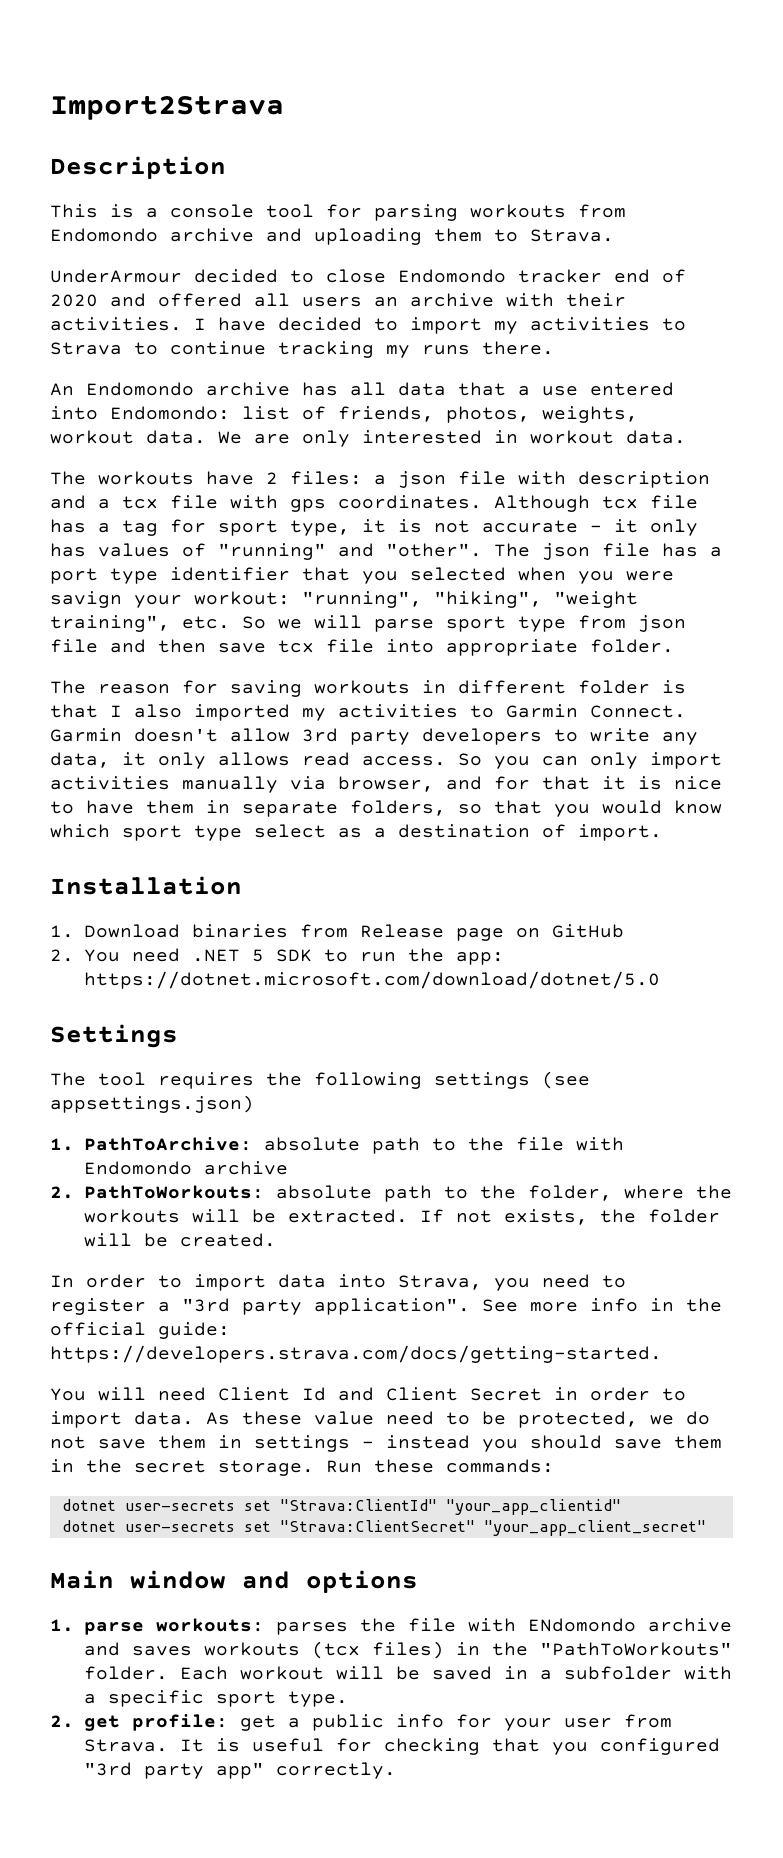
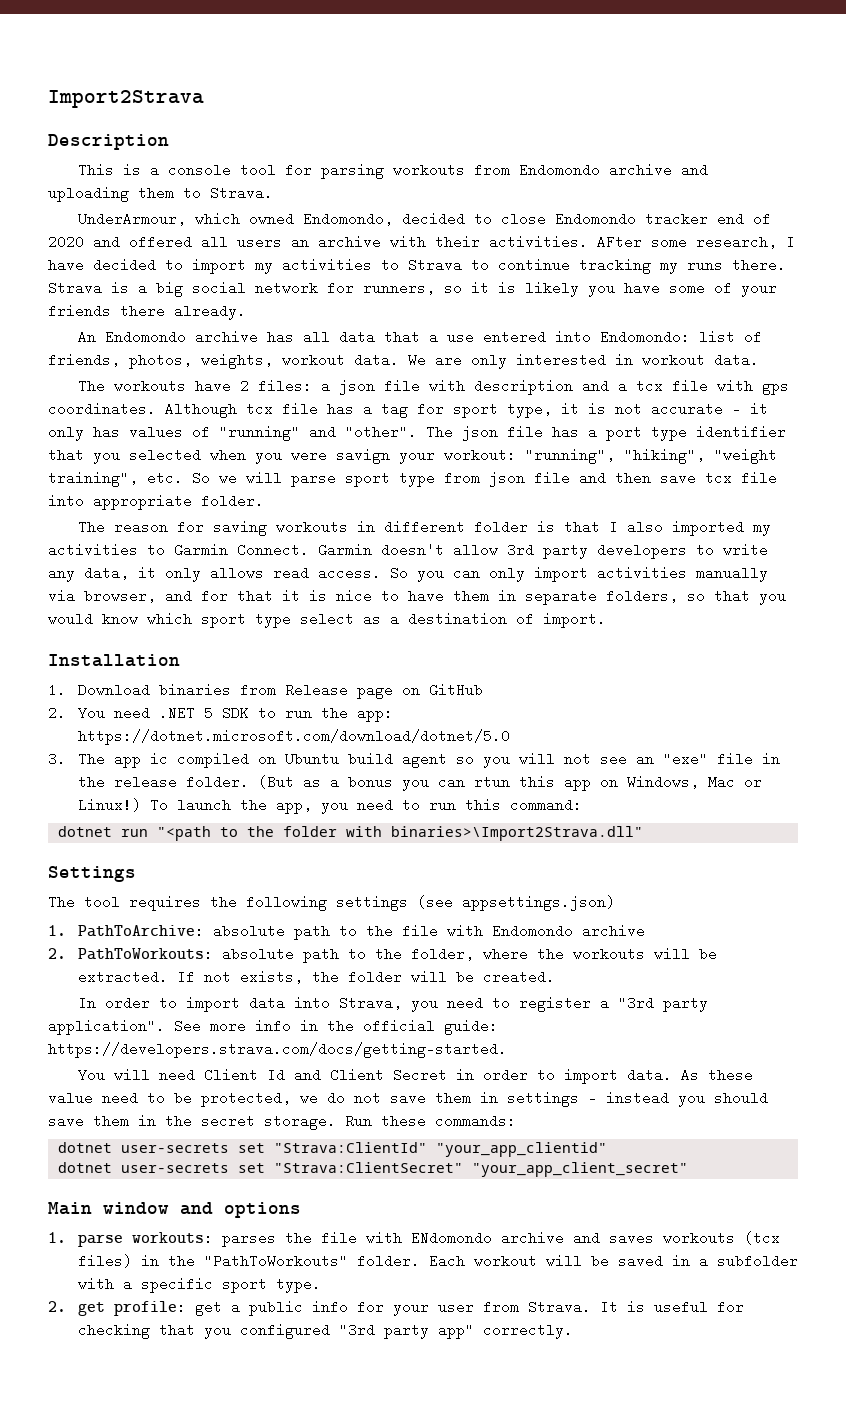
[50,269,182,283] UnderArmour -> [78,212,394,226] UnderArmour, which owned Endomondo,
(182, 324) none -> [597,235,777,249] AFter some research,
(554, 348) none -> [48,281,777,297] [48,304,246,320] Strava is a big social network for runners, so it is likely you have some of your friends there already.
(660, 980) none -> [48,752,780,768] [77,775,762,791] [77,798,582,814] [58,826,644,841] // 3. The app ic compiled on Ubuntu build agent so you will not see an "exe" file in the release folder. (But as a bonus you can rtun this app on Windows, Mac or Linux!) To launch the app, you need to run this command: // dotnet run "<path to the folder with binaries>\Import2Strava.dll"

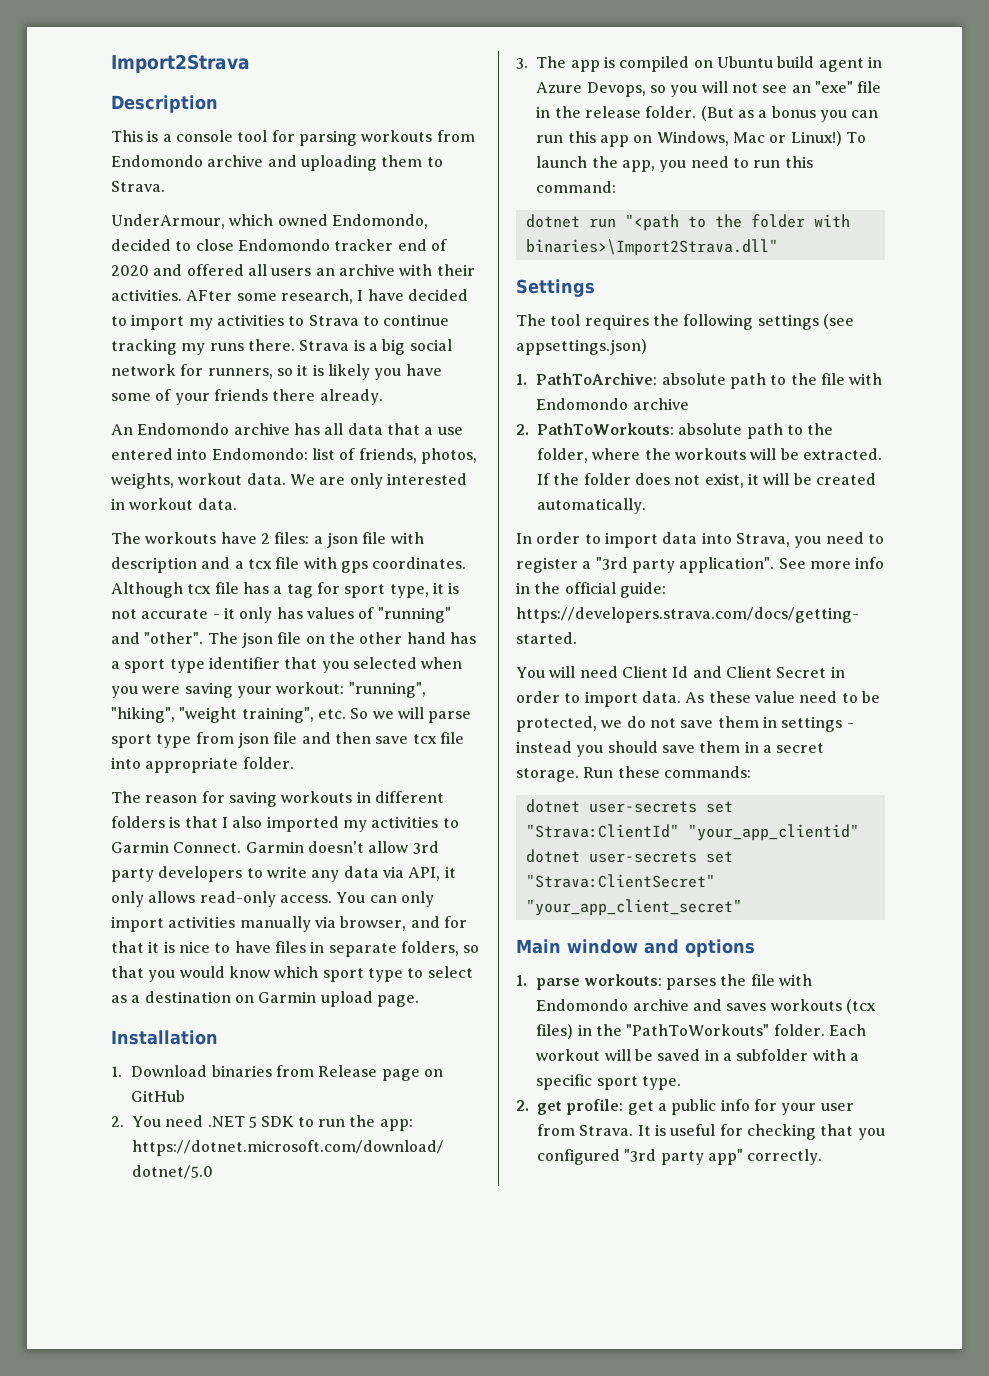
[552,425,642,441] has a port -> [305,632,476,644] [111,659,166,673] on the other hand has a sport
[336,448,390,464] savign -> [184,682,233,698] saving
[474,520,529,534] folder -> [111,816,165,828] folders
[84,566,444,582] data, it only allows read access. So you -> [343,866,456,881] [111,891,366,907] data via API, it only allows read-only access. You
[453,589,489,603] them -> [274,941,306,953] files
(291, 620) none -> [407,968,424,978] to
[516,612,606,628] of import. -> [234,991,419,1007] on Garmin upload page.
[149,752,168,766] ic -> [603,56,615,68] is
(447, 760) none -> [867,56,882,68] [536,82,646,97] in Azure Devops,
[473,777,510,787] rtun -> [536,135,564,143] run
[203,970,555,984] not exists, the folder will be created. -> [553,473,876,488] [537,498,646,514] the folder does not exist, it will be created automatically.
[165,1114,192,1128] the -> [762,745,772,753] a
[410,1231,492,1245] ENdomondo -> [536,999,629,1011] Endomondo

